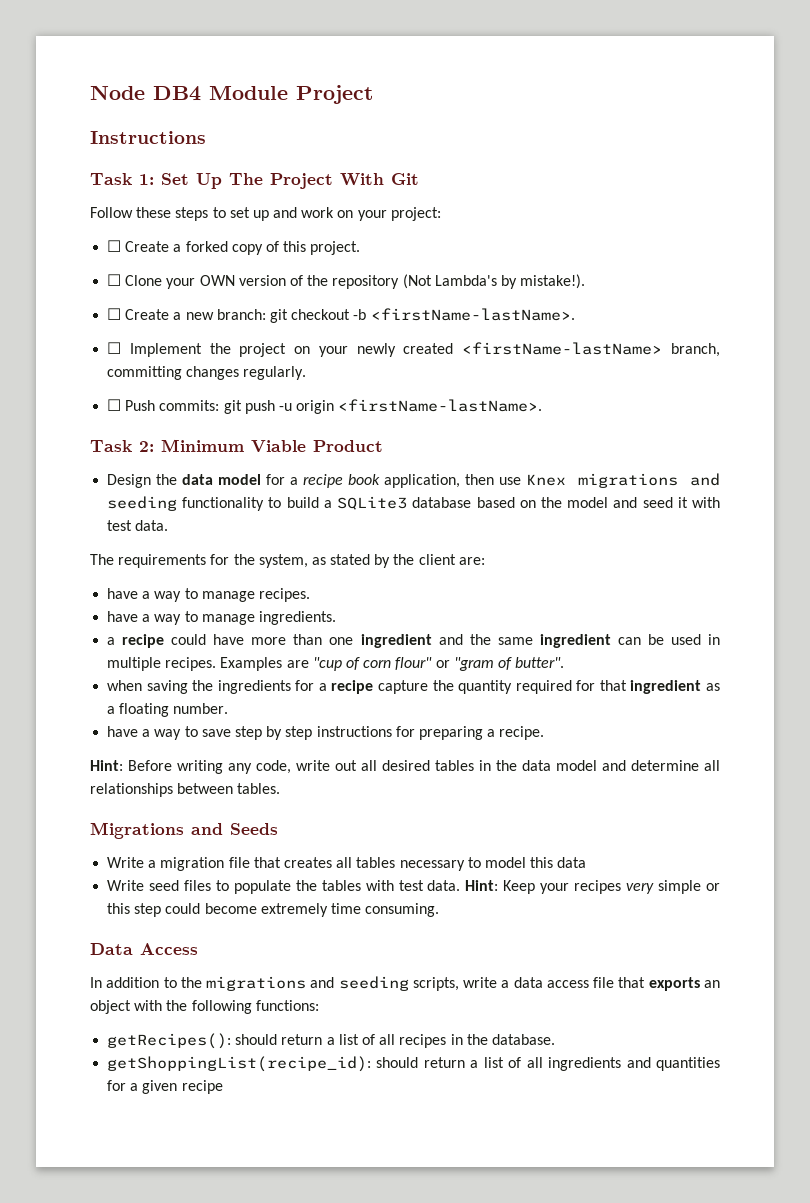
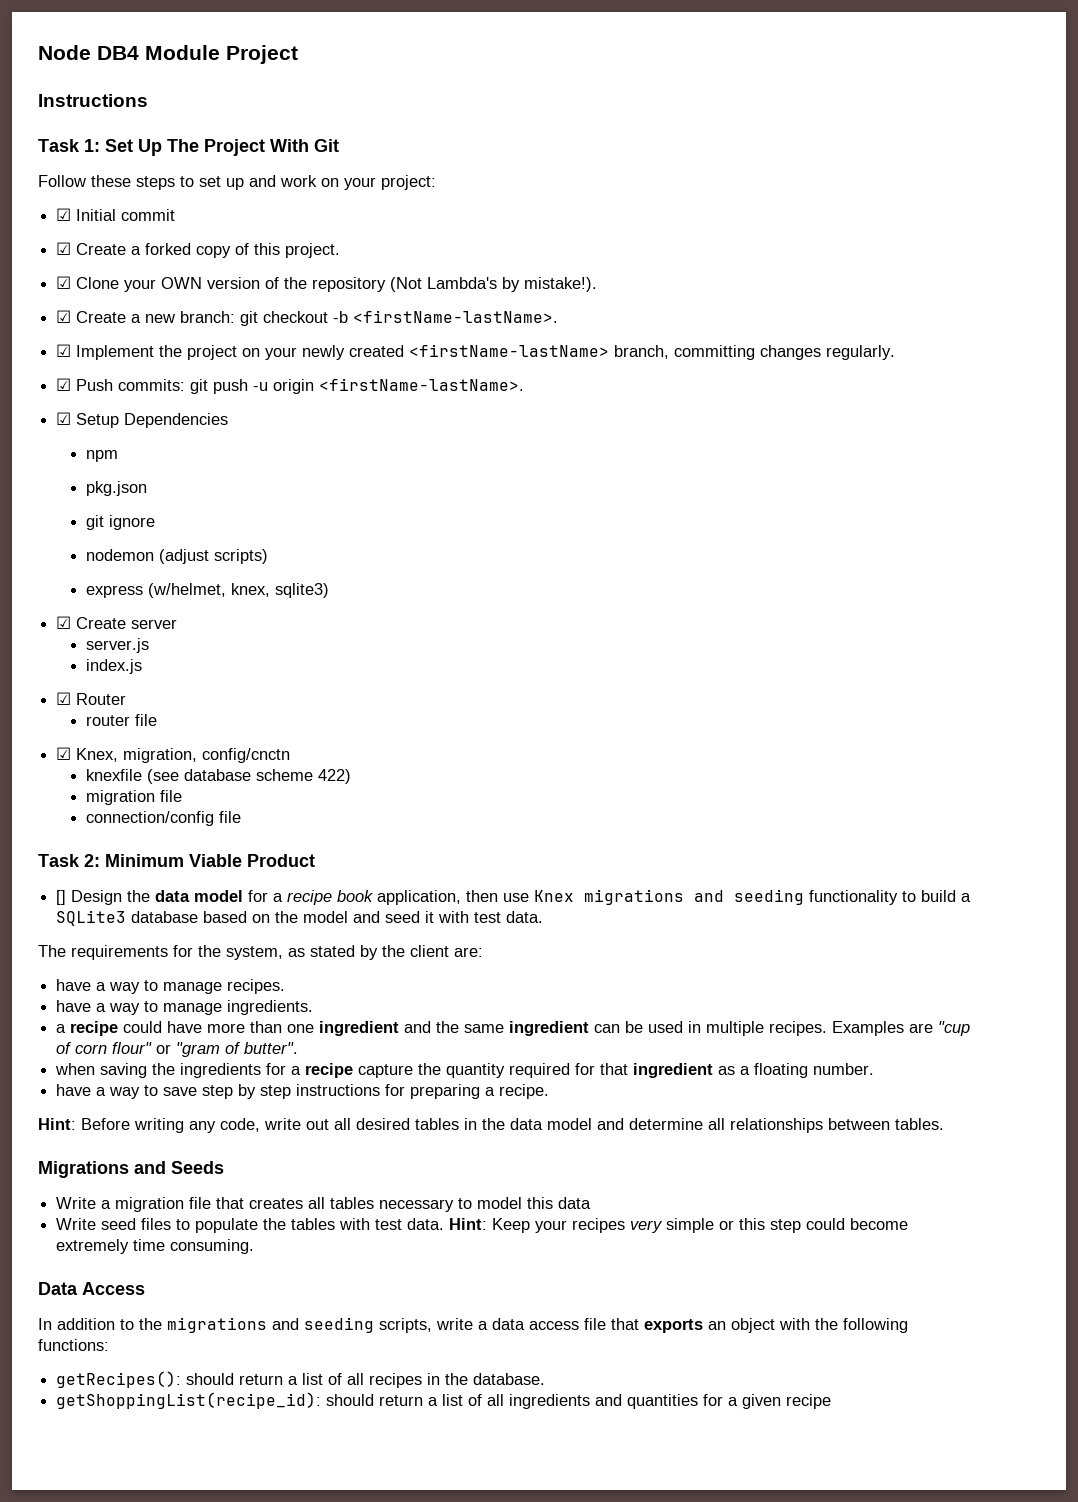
[107,240,122,252] ☐ -> [56,208,176,221] [56,242,72,255] ☑ Initial commit // ☑
[107,274,122,286] ☐ -> [56,276,72,289] ☑
[107,308,122,320] ☐ -> [56,310,72,323] ☑
[107,342,122,354] ☐ -> [56,344,72,357] ☑
[107,399,122,411] ☐ -> [56,378,72,391] ☑
(543, 405) none -> [56,412,229,428] [85,450,118,462] [85,481,147,496] [85,515,155,530] [85,549,268,564] [85,583,329,598] [56,616,178,629] [85,638,149,653] [85,659,142,674] [56,692,127,705] [85,714,157,726] [56,747,291,763] [85,769,351,784] [85,790,182,805] [85,811,241,826] // ☑ Setup Dependencies // npm // pkg.json // git ignore // nodemon (adjust scripts) // express (w/helmet, knex, sqlite3) // ☑ Create server // server.js // index.js // ☑ Router // router file // ☑ Knex, migration, config/cnctn // knexfile (see database scheme 422) // migration file // connection/config file
(383, 446) none -> [56,890,67,905] []

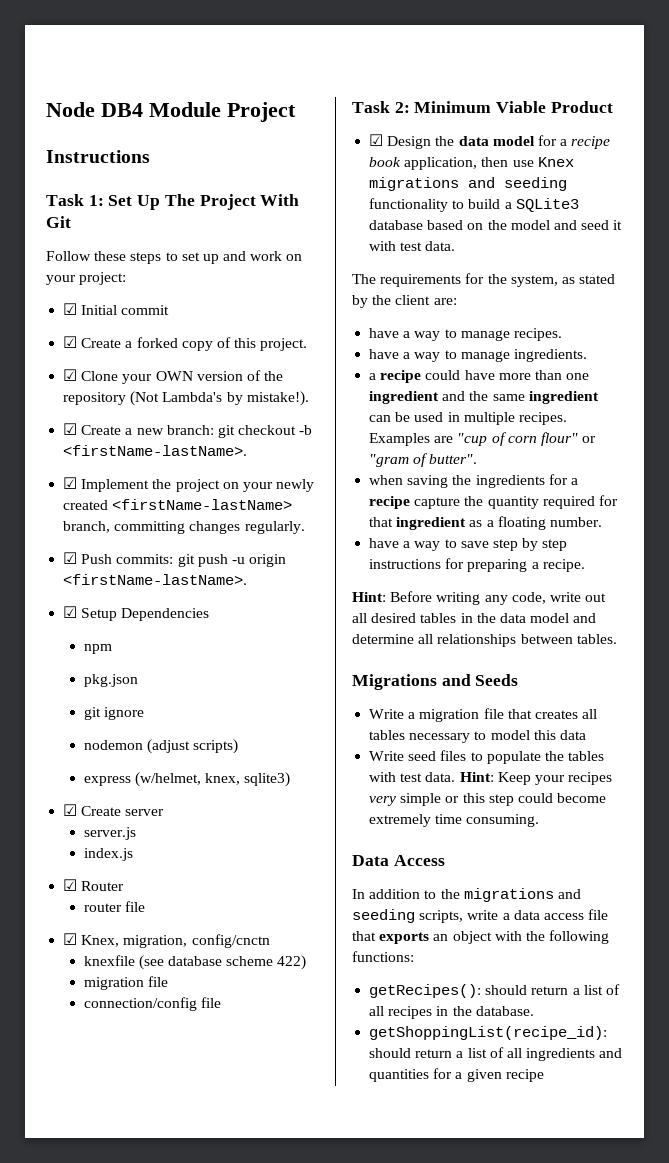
[56,890,67,905] [] -> [369,134,384,146] ☑

